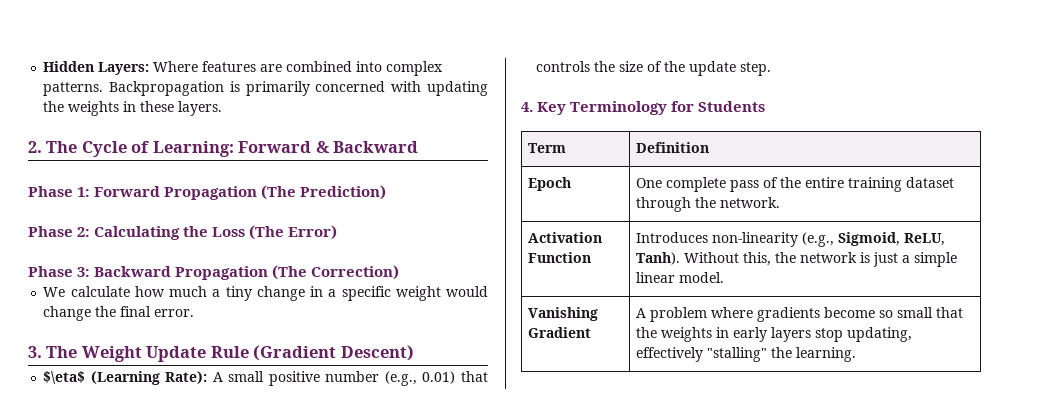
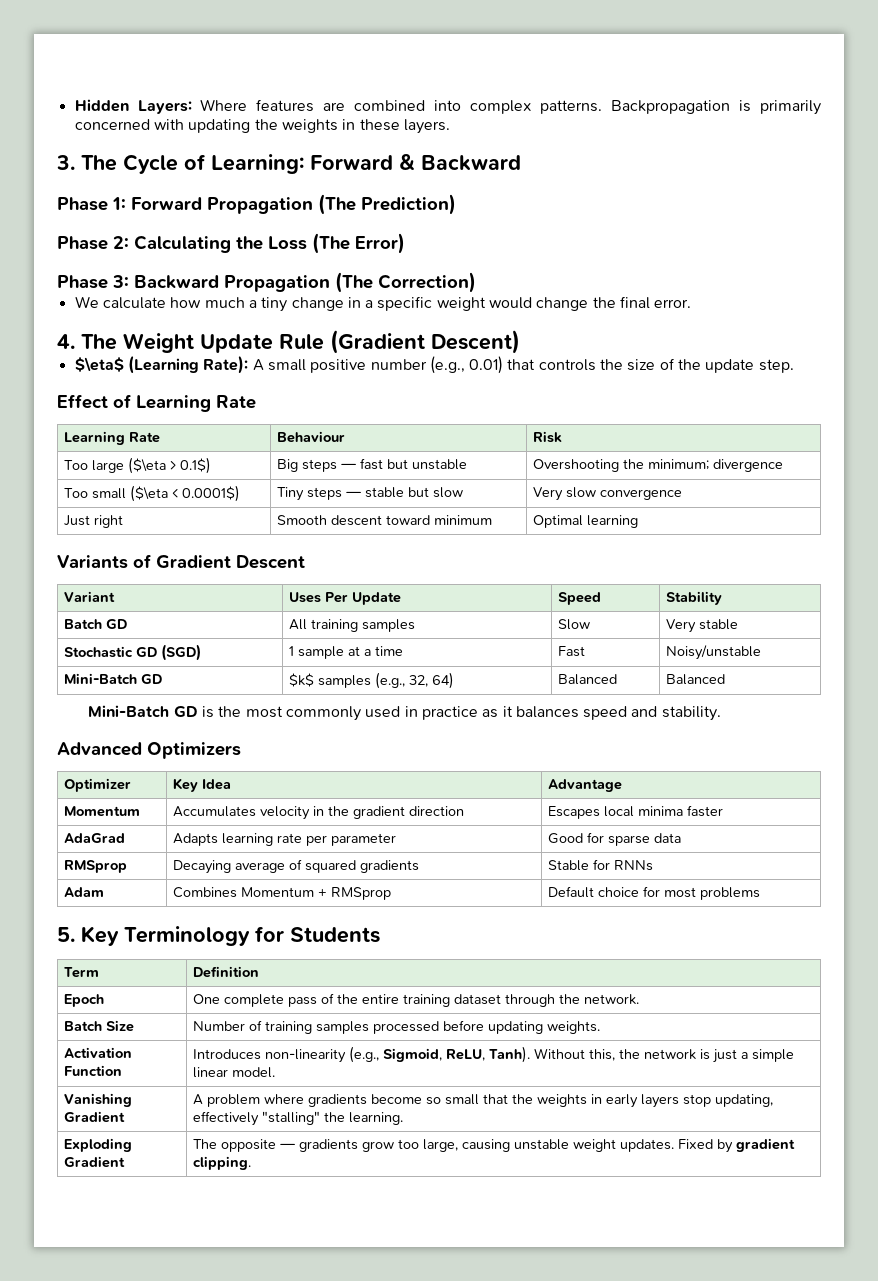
[28,141,42,153] 2. -> [56,155,75,170] 3.
[28,346,42,358] 3. -> [57,334,75,349] 4.
[521,102,533,112] 4. -> [57,394,256,412] [63,431,160,445] [276,431,345,443] [532,431,562,443] [63,457,211,474] [276,458,467,472] [532,459,783,472] [63,485,240,502] [276,487,463,501] [532,487,682,501] [63,515,123,528] [276,515,492,526] [532,515,638,528] [57,554,305,569] [63,591,115,602] [288,592,401,605] [557,592,601,605] [665,591,722,605] [63,619,127,629] [288,619,415,632] [557,619,590,630] [665,619,738,633] [63,644,201,661] [288,646,403,659] [557,646,585,657] [665,645,761,660] [63,673,162,684] [288,672,454,689] [557,674,617,685] [665,674,725,685] [88,705,721,721] [57,742,241,759] [63,778,131,792] [172,778,231,792] [547,779,622,792] [63,806,140,817] [172,806,464,820] [547,805,723,819] [63,833,125,843] [172,833,396,846] [547,832,681,846] [63,860,127,873] [172,859,419,874] [547,859,653,871] [63,887,104,897] [172,887,391,900] [547,886,760,900] [57,927,75,942] Effect of Learning Rate // Learning Rate | Behaviour | Risk // Too large ($\eta > 0.1$) | Big steps — fast but unstable | Overshooting the minimum; divergence // Too small ($\eta < 0.0001$) | Tiny steps — stable but slow | Very slow convergence // Just right | Smooth descent toward minimum | Optimal learning // Variants of Gradient Descent // Variant | Uses Per Update | Speed | Stability // Batch GD | All training samples | Slow | Very stable // Stochastic GD (SGD) | 1 sample at a time | Fast | Noisy/unstable // Mini-Batch GD | $k$ samples (e.g., 32, 64) | Balanced | Balanced // Mini-Batch GD is the most commonly used in practice as it balances speed and stability. // Advanced Optimizers // Optimizer | Key Idea | Advantage // Momentum | Accumulates velocity in the gradient direction | Escapes local minima faster // AdaGrad | Adapts learning rate per parameter | Good for sparse data // RMSprop | Decaying average of squared gradients | Stable for RNNs // Adam | Combines Momentum + RMSprop | Default choice for most problems // 5.
(781, 202) none -> [63,1020,134,1032] [192,1020,600,1034] // Batch Size | Number of training samples processed before updating weights.
(857, 354) none -> [63,1138,132,1152] [63,1156,125,1168] [192,1138,795,1153] [192,1156,251,1170] // Exploding Gradient | The opposite — gradients grow too large, causing unstable weight updates. Fixed by gradient clipping.

